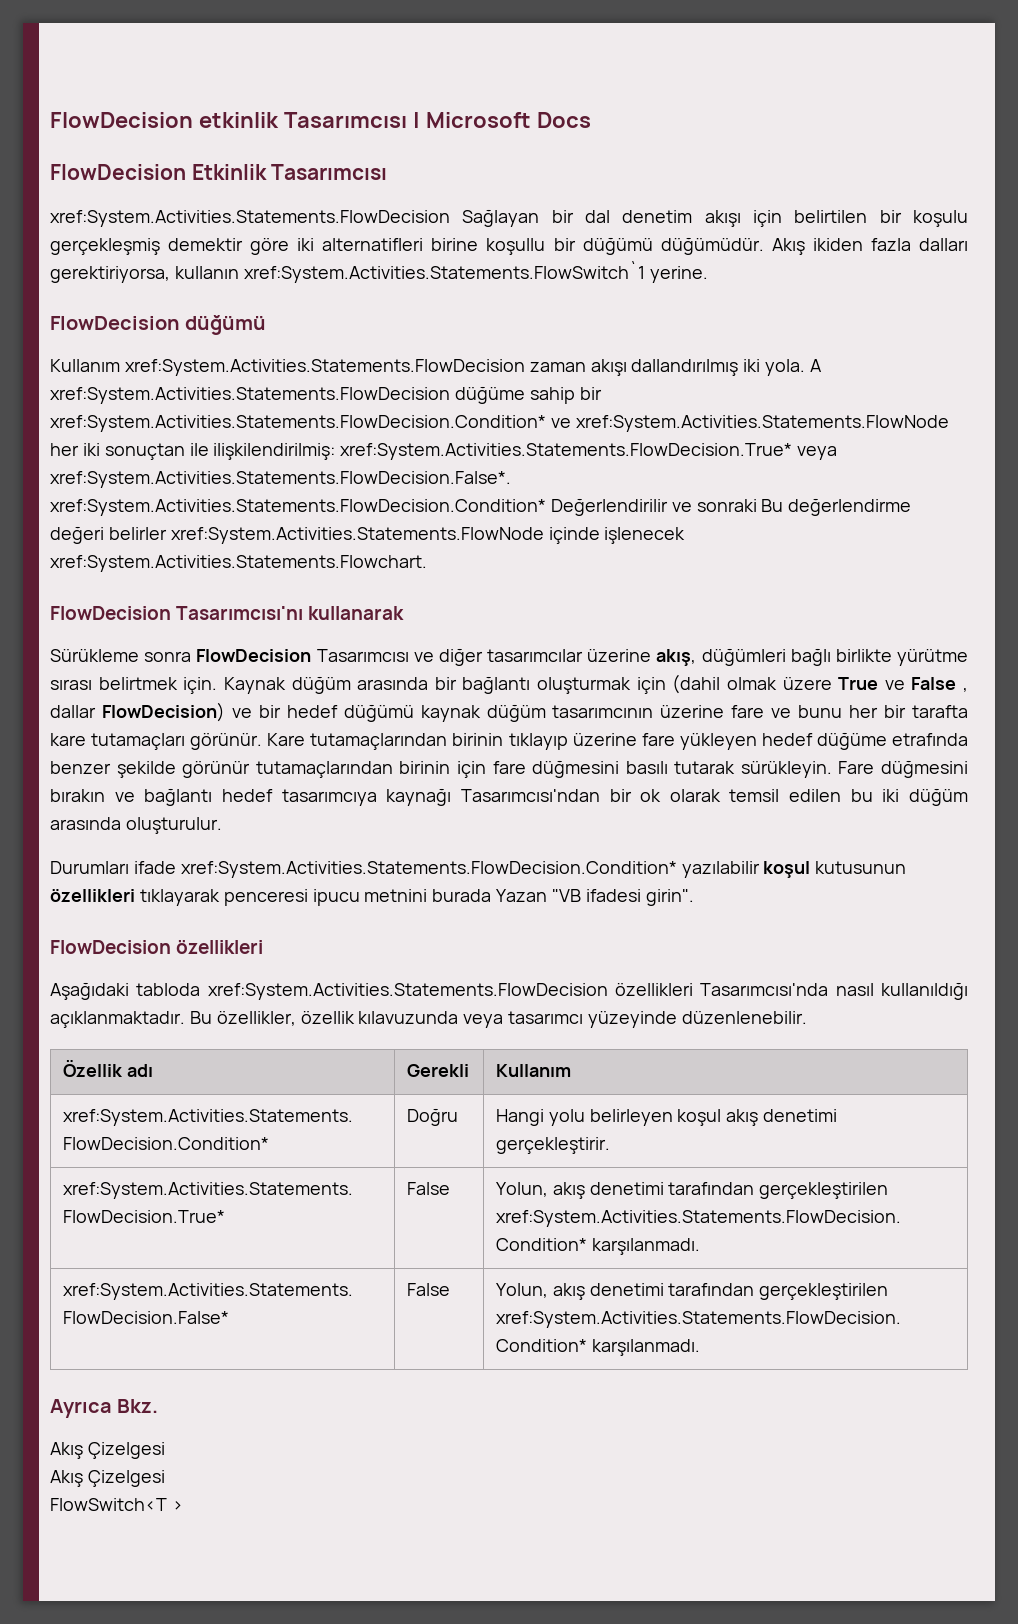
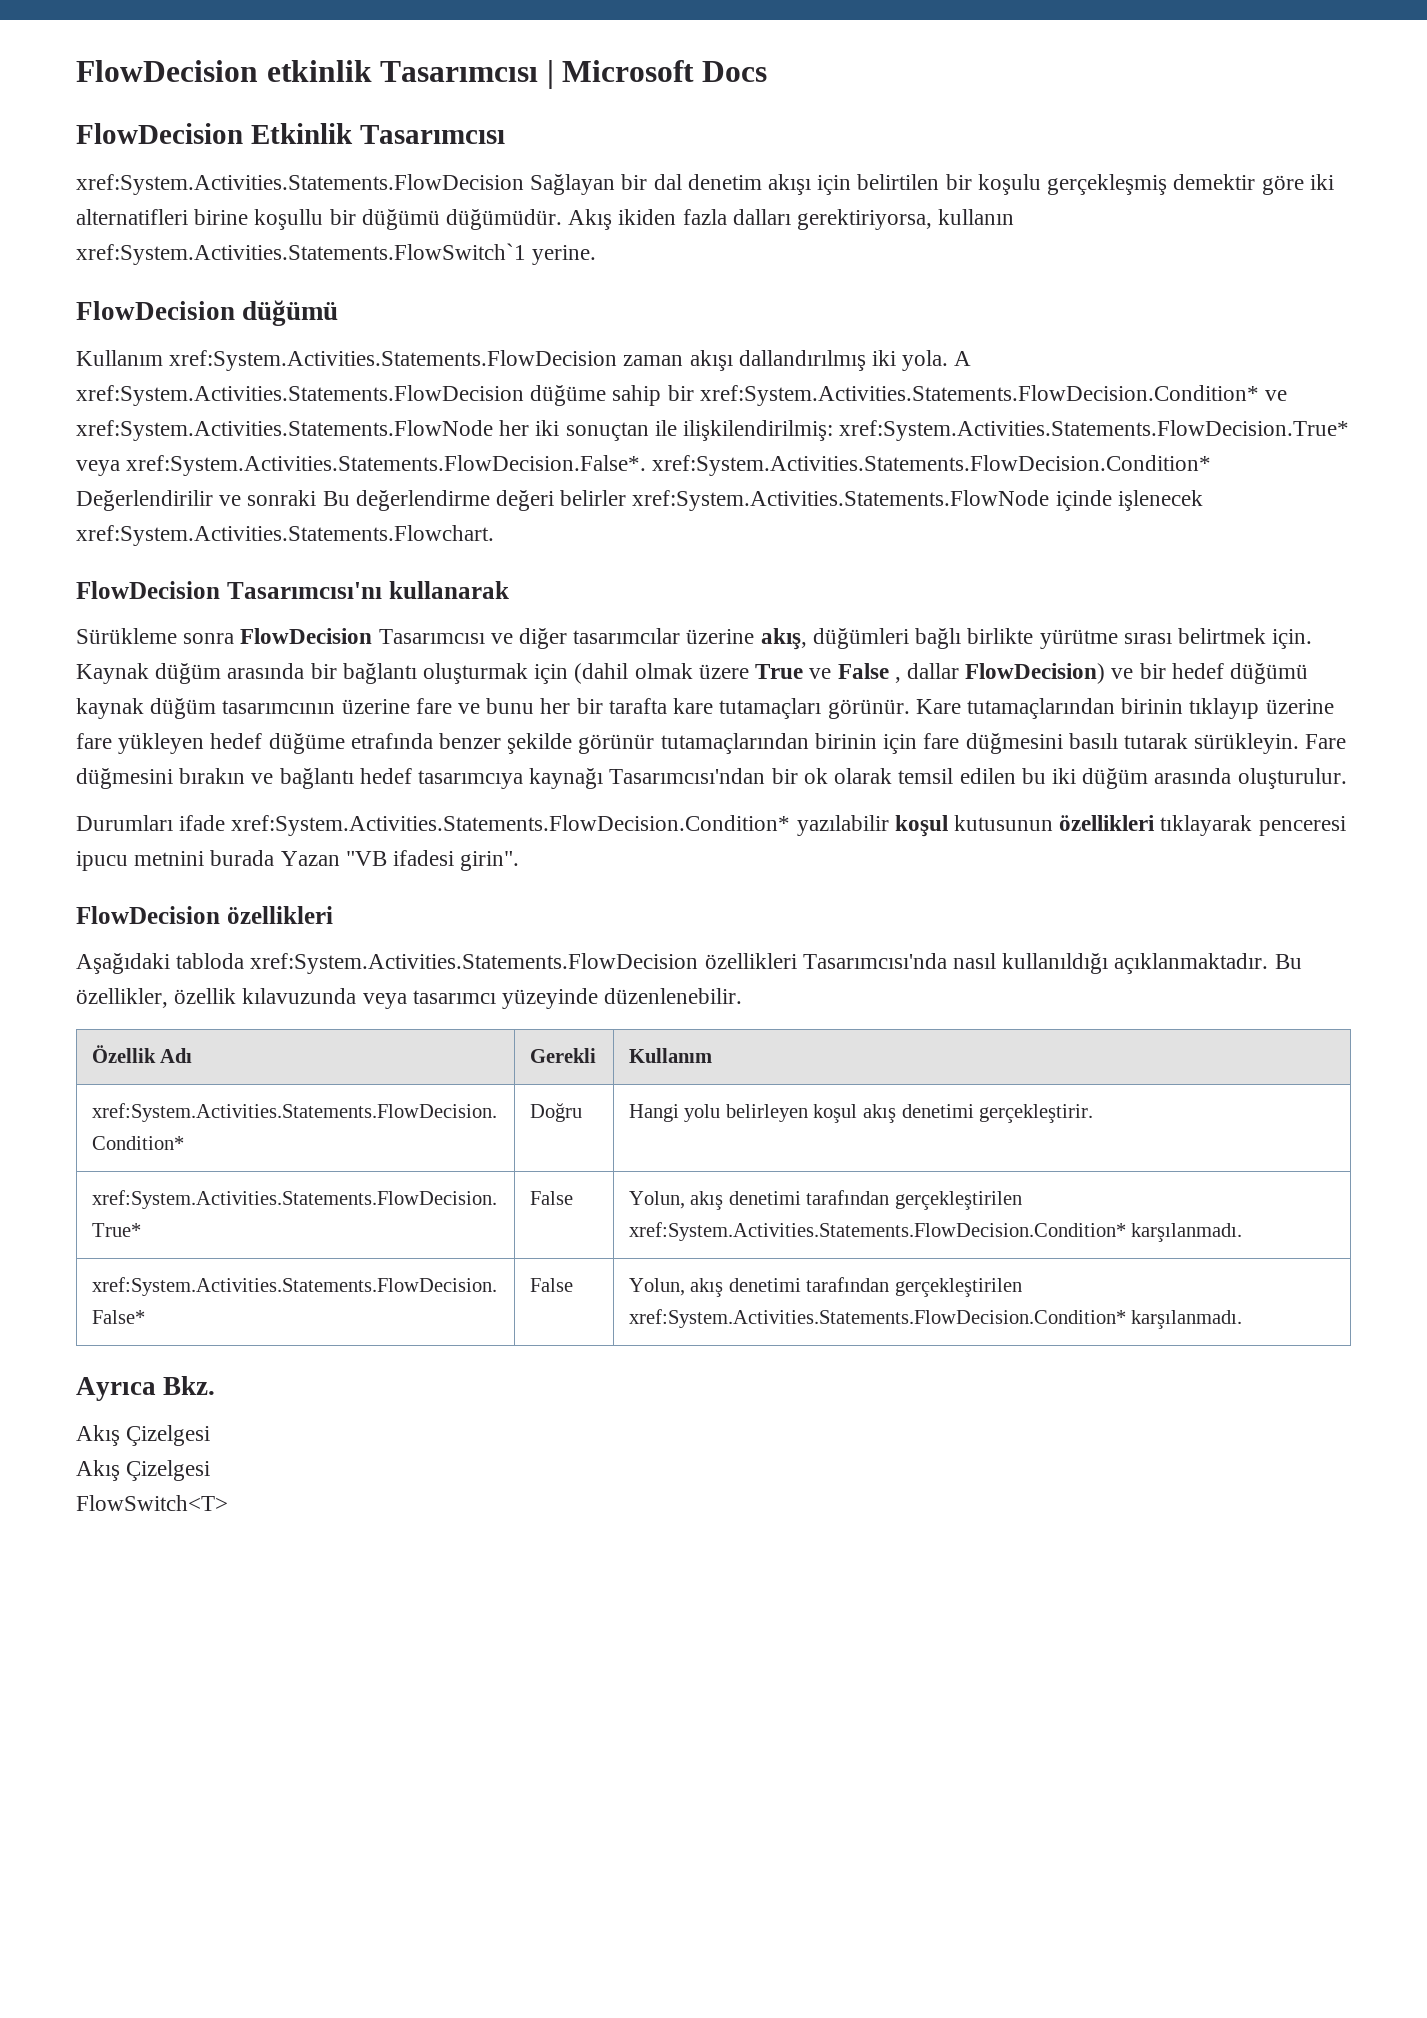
[126,1064,153,1077] adı -> [160,1048,193,1063] Adı
[50,1498,183,1511] FlowSwitch<T > -> [76,1495,228,1511] FlowSwitch<T>

